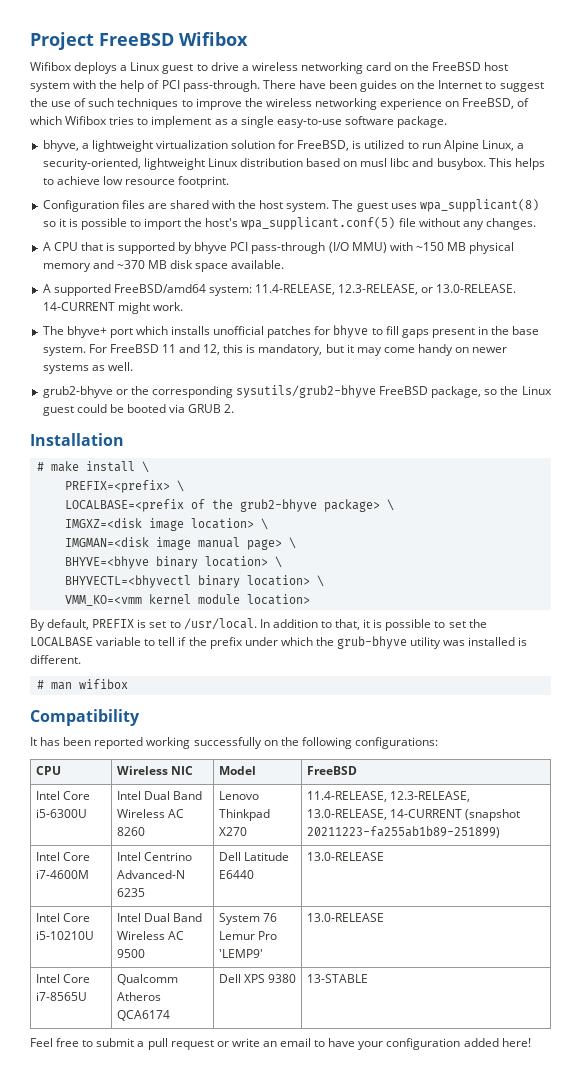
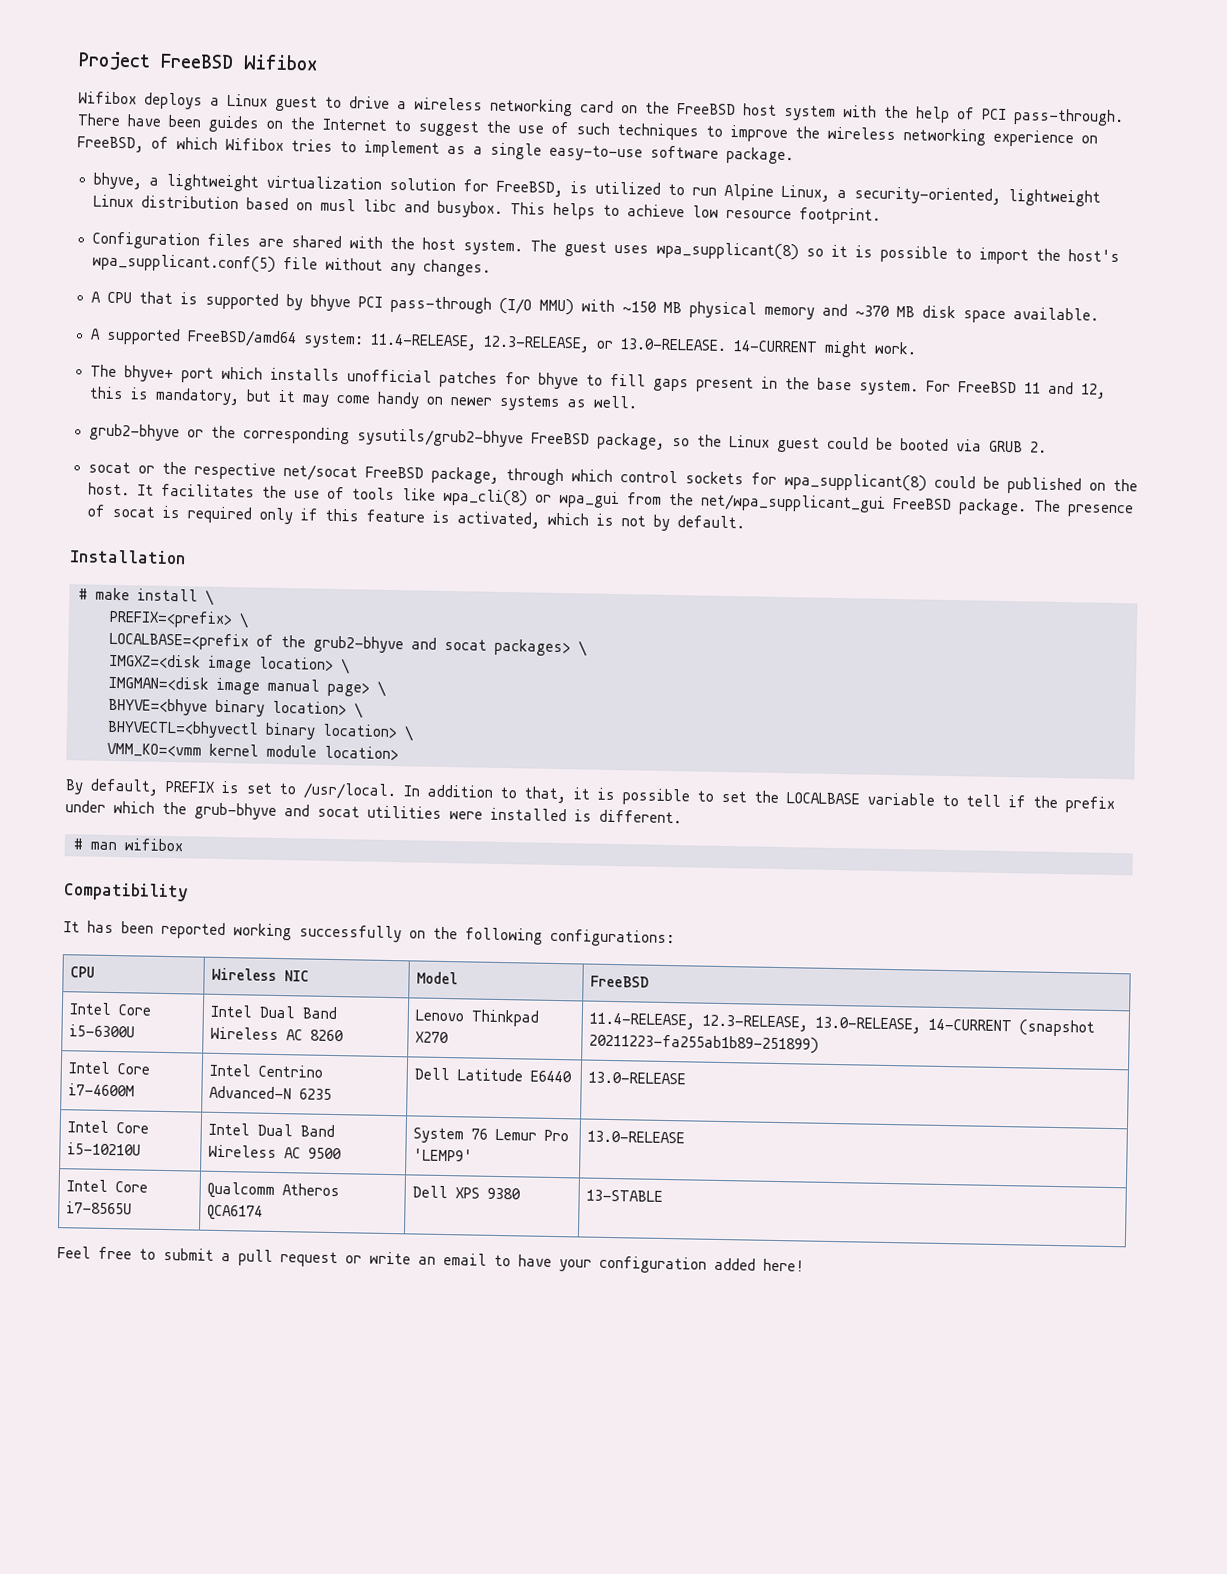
(235, 408) none -> [87,461,1138,495] [87,482,1134,518] [86,504,745,531] // socat or the respective net/socat FreeBSD package, through which control sockets for wpa_supplicant(8) could be published on the host. It facilitates the use of tools like wpa_cli(8) or wpa_gui from the net/wpa_supplicant_gui FreeBSD package. The presence of socat is required only if this feature is activated, which is not by default.
[323,499,380,512] package> -> [411,637,571,657] and socat packages>
[410,637,466,649] utility was -> [284,804,483,820] and socat utilities were

